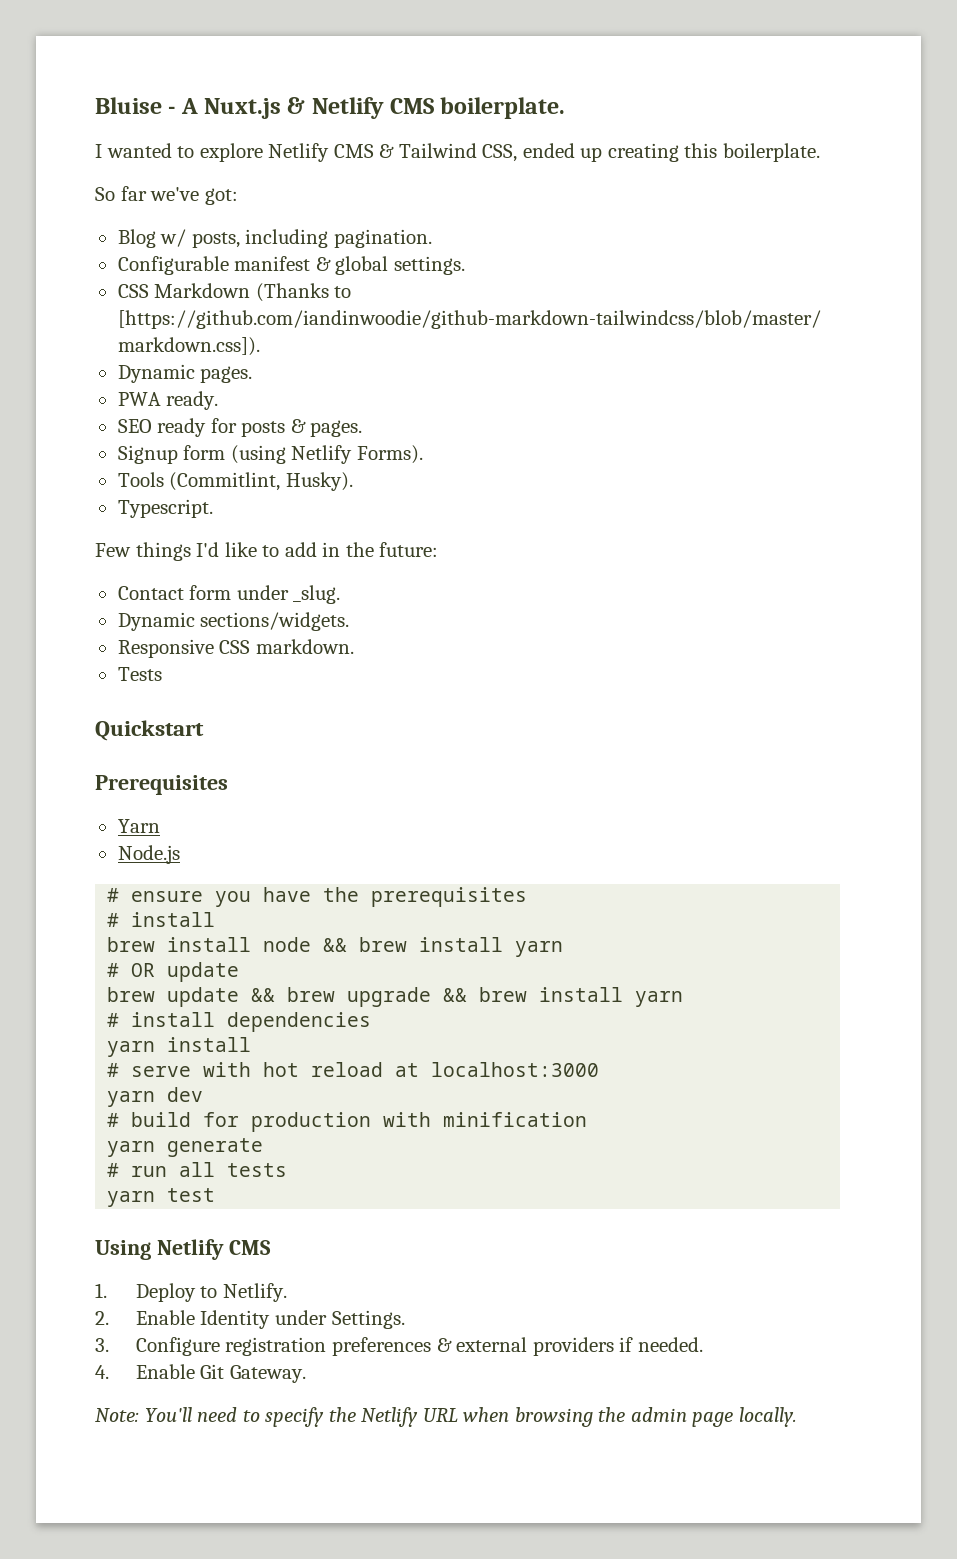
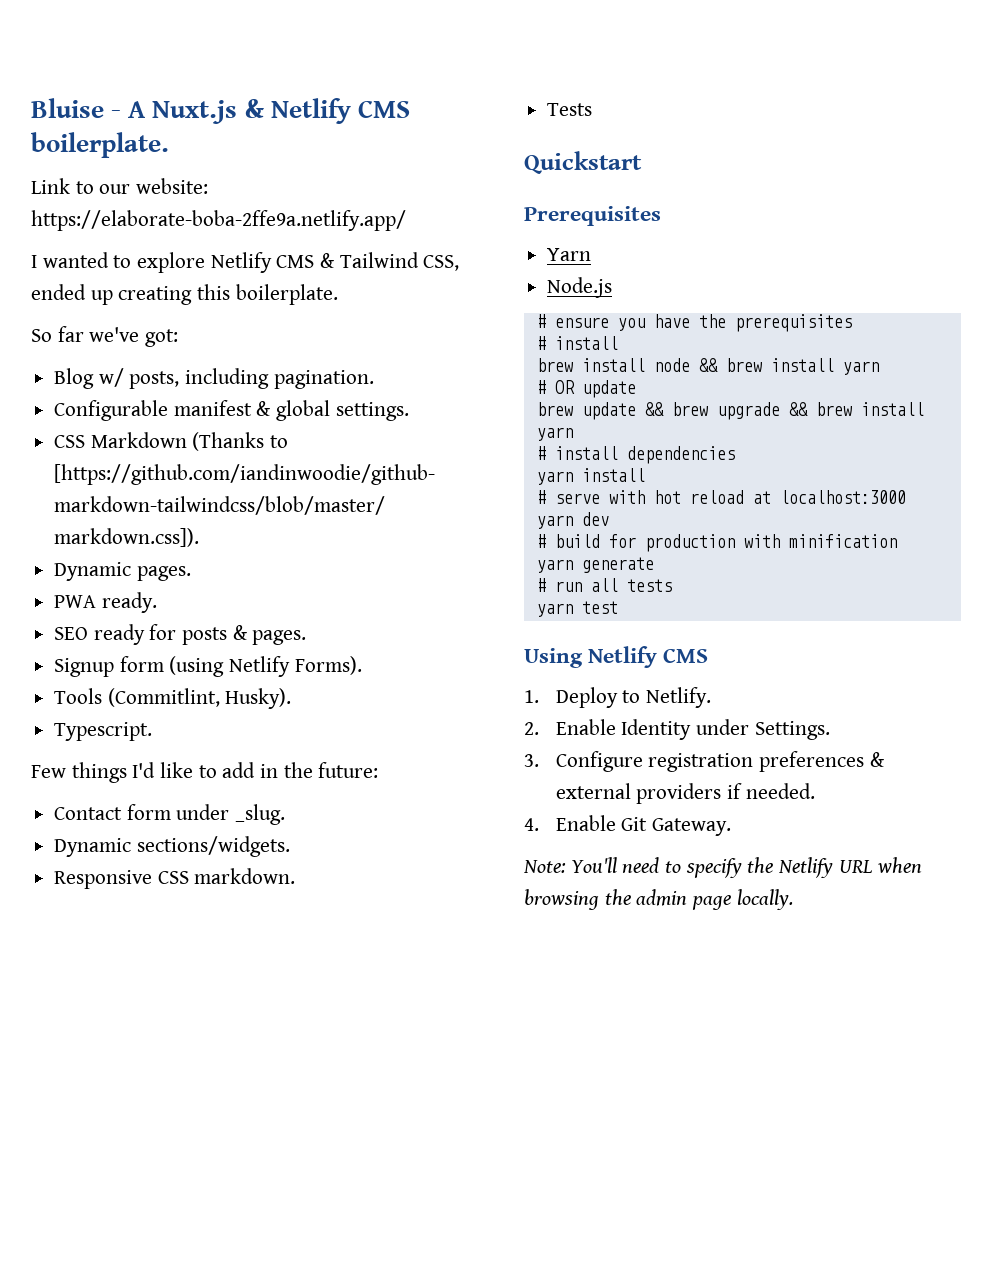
(566, 108) none -> [31,178,209,194] [31,210,406,231] // Link to our website: https://elaborate-boba-2ffe9a.netlify.app/

